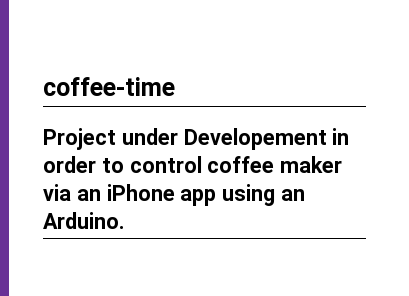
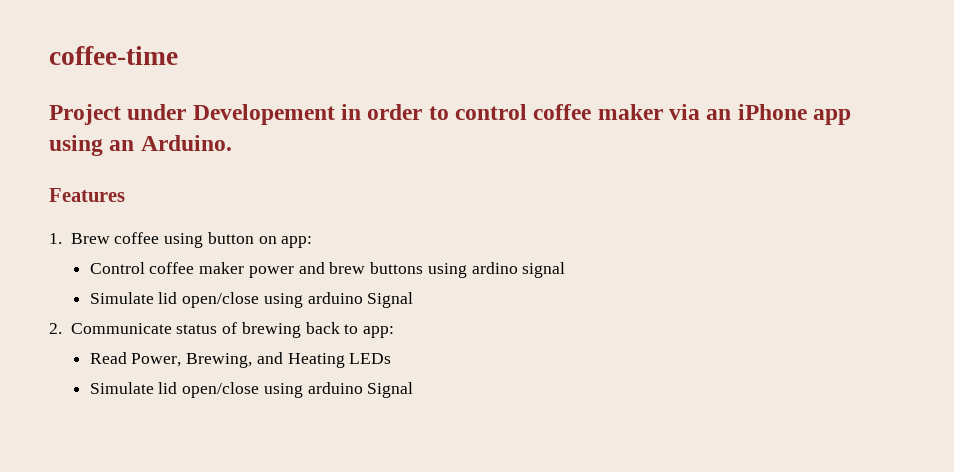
(125, 220) none -> [49,188,125,202] [49,232,313,248] [89,262,566,278] [89,292,414,308] [49,322,395,338] [89,352,392,368] [89,382,414,398] // Features // 1. Brew coffee using button on app: // Control coffee maker power and brew buttons using ardino signal // Simulate lid open/close using arduino Signal // 2. Communicate status of brewing back to app: // Read Power, Brewing, and Heating LEDs // Simulate lid open/close using arduino Signal

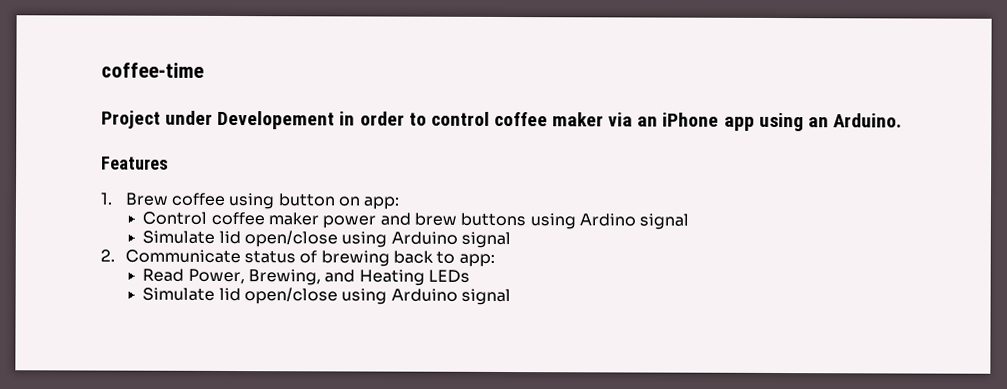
[471,262,518,274] ardino -> [578,213,636,227] Ardino
[307,292,414,308] arduino Signal -> [390,231,511,249] Arduino signal
[307,382,414,398] arduino Signal -> [390,288,511,306] Arduino signal

